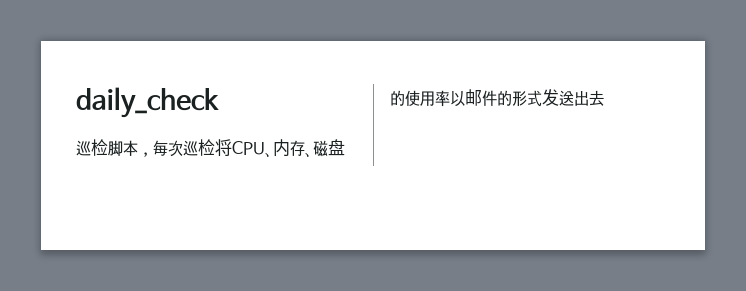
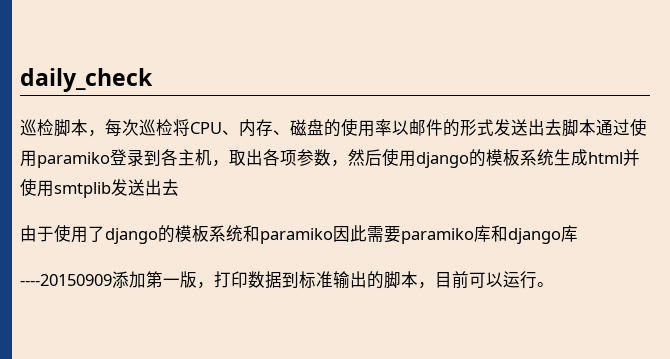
(604, 98) none -> [562,119,647,137] [20,149,640,168] [20,179,179,198] [20,225,578,244] [20,271,554,289] 脚本通过使用paramiko登录到各主机，取出各项参数，然后使用django的模板系统生成html并使用smtplib发送出去 // 由于使用了django的模板系统和paramiko因此需要paramiko库和django库 // ----20150909添加第一版，打印数据到标准输出的脚本，目前可以运行。

